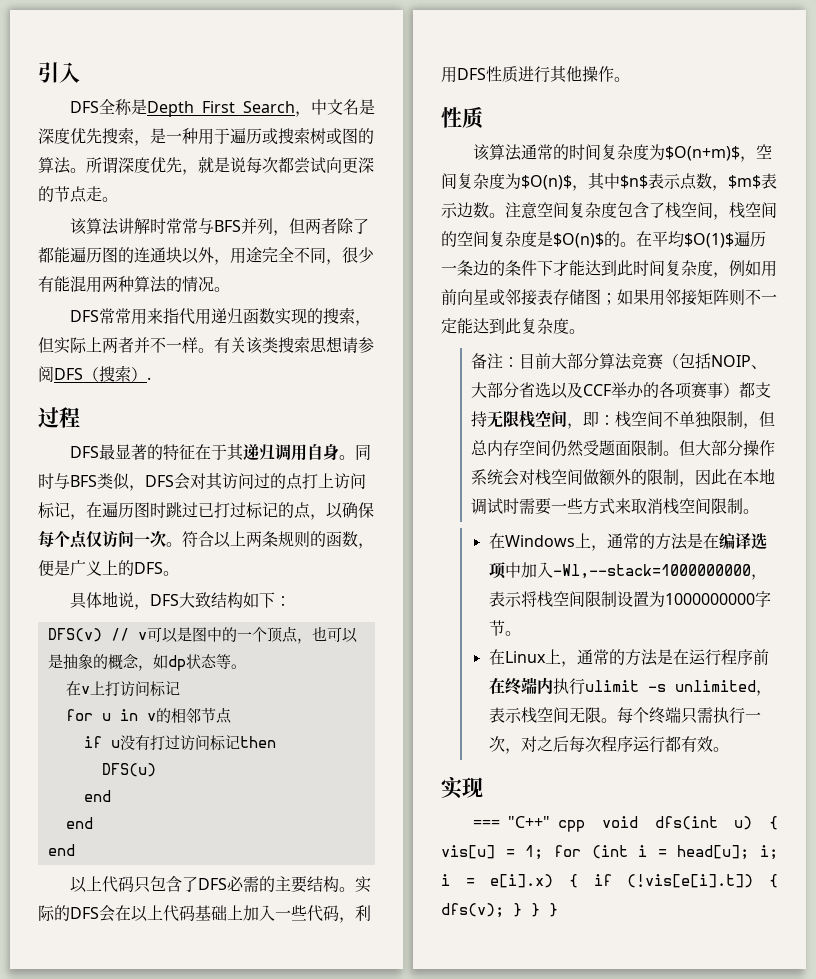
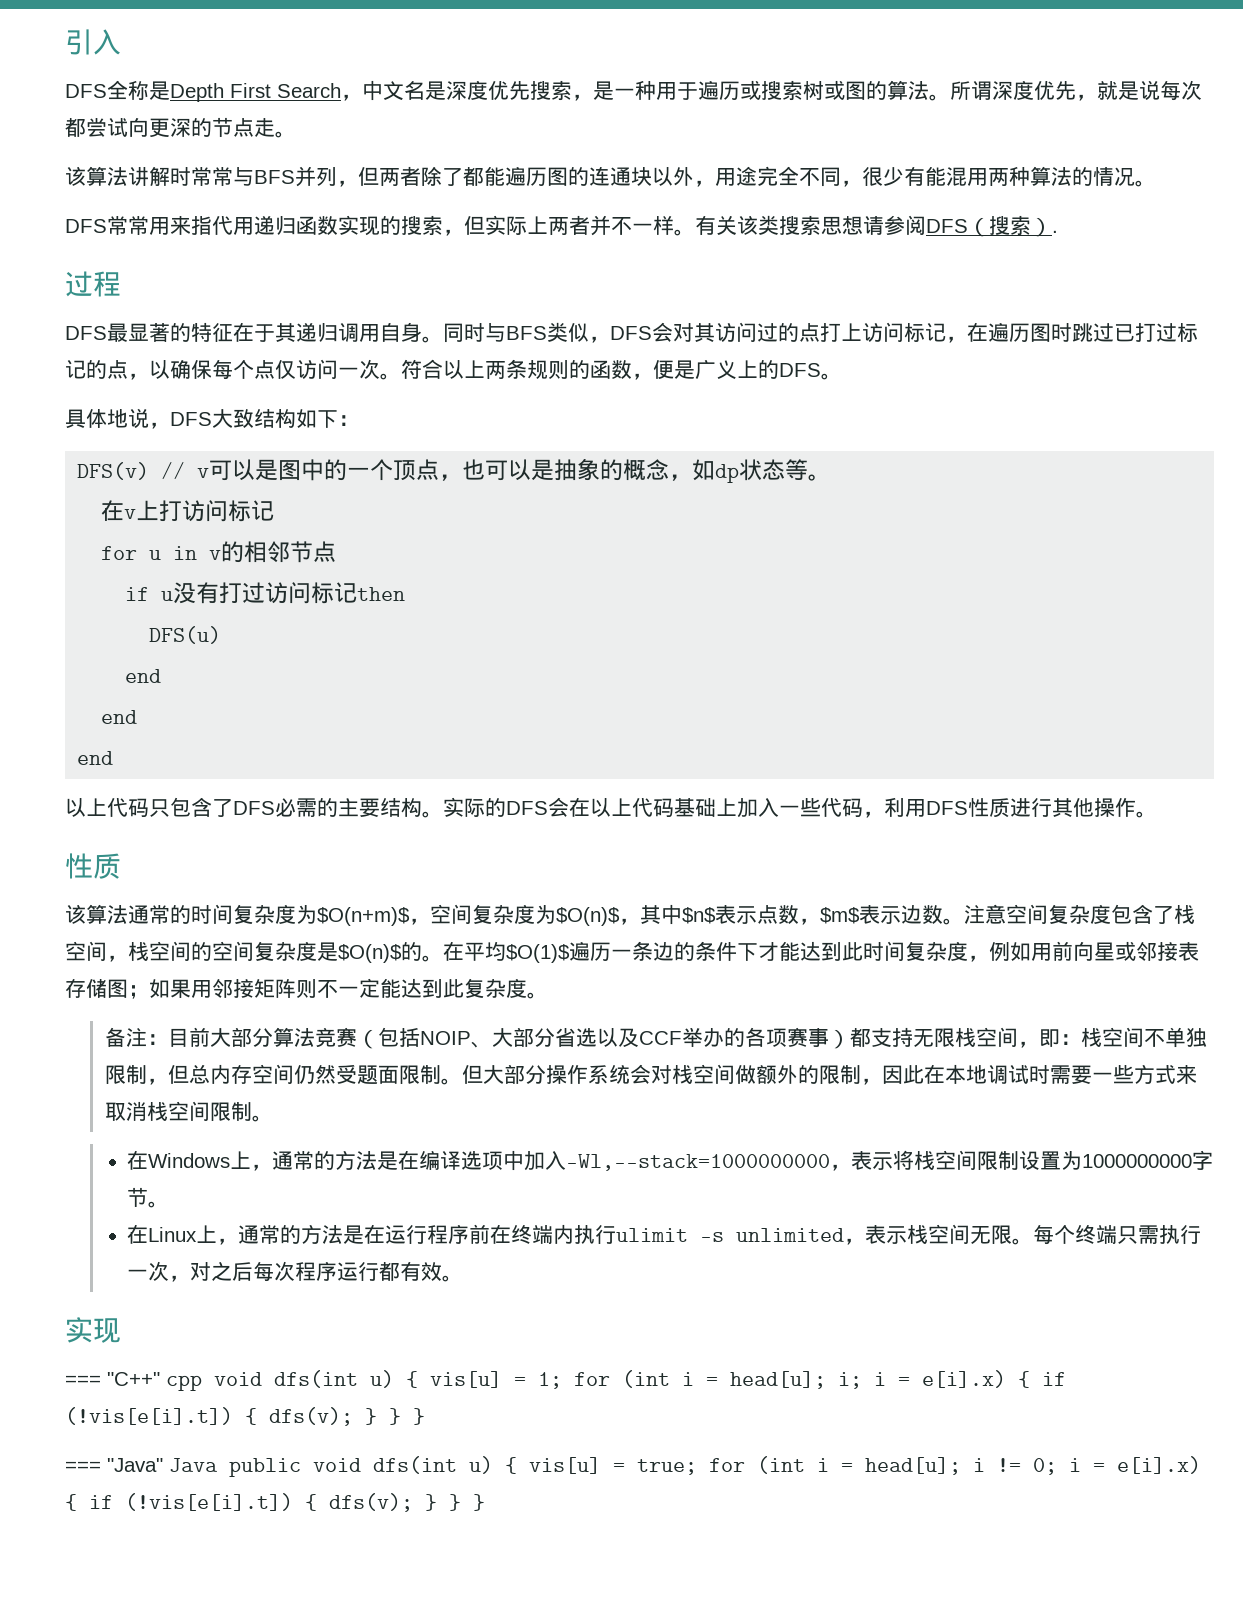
(558, 910) none -> [65,1456,1201,1477] [65,1493,485,1512] // === "Java" Java public void dfs(int u) { vis[u] = true; for (int i = head[u]; i != 0; i = e[i].x) { if (!vis[e[i].t]) { dfs(v); } } }

